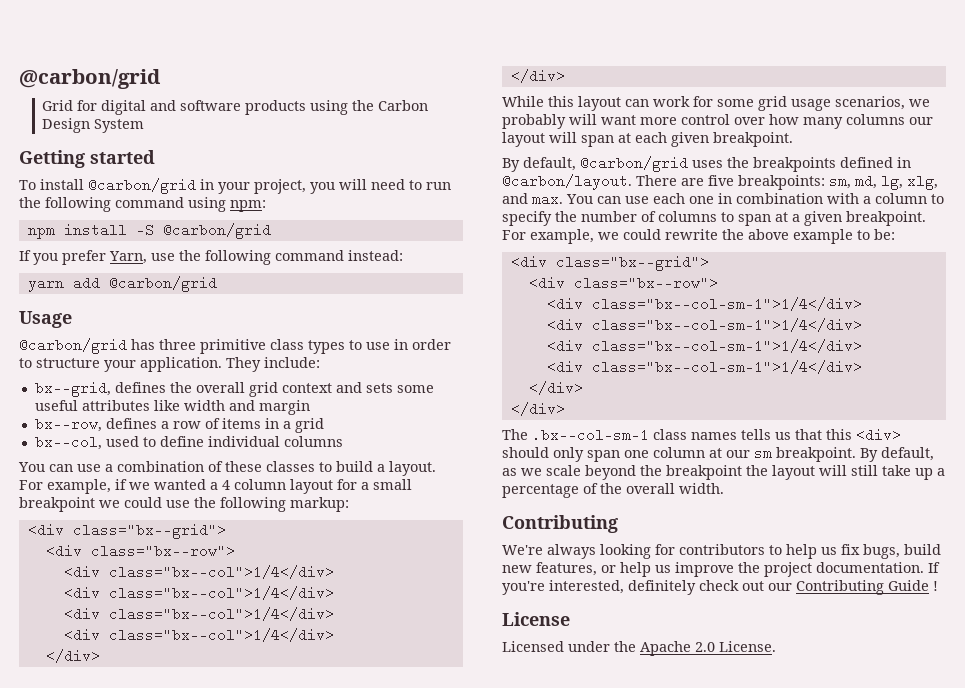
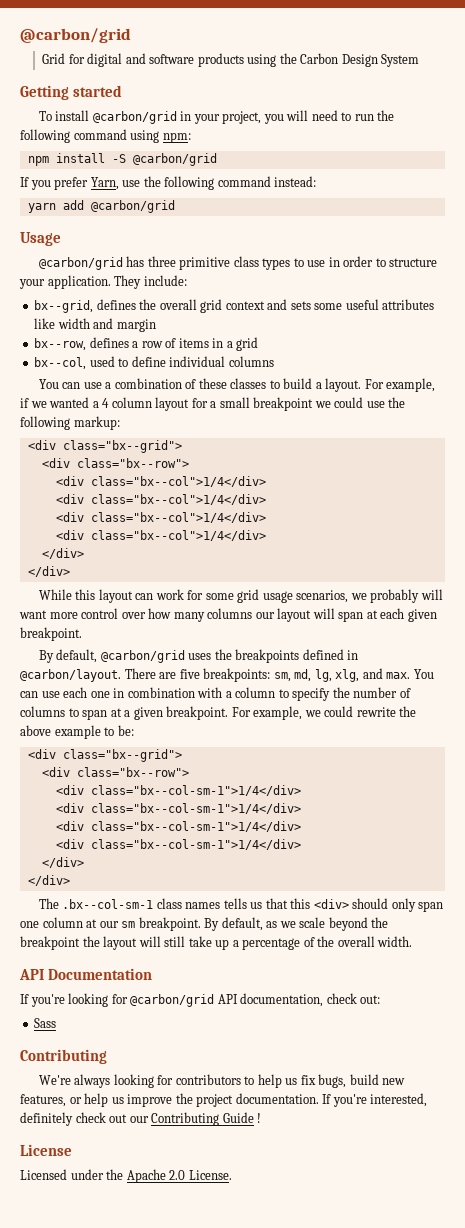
(724, 488) none -> [19,968,153,980] [20,993,381,1007] [34,1018,57,1028] // API Documentation // If you're looking for @carbon/grid API documentation, check out: // Sass

